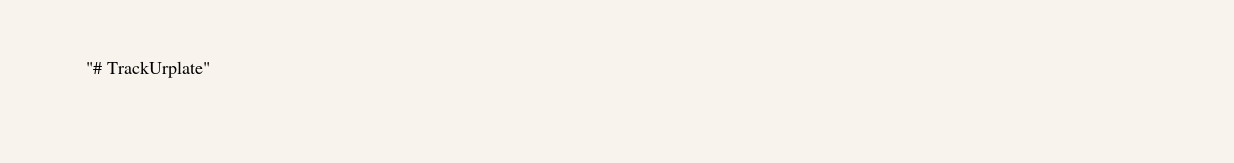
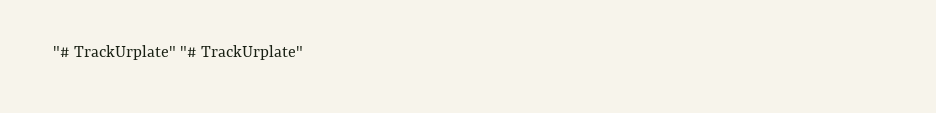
[86,61,210,78] "# TrackUrplate" -> [53,45,304,60] "# TrackUrplate" "# TrackUrplate"

